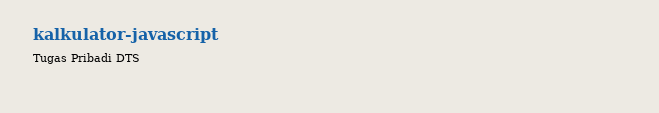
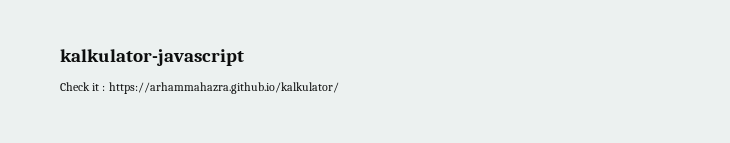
[33,53,140,64] Tugas Pribadi DTS -> [60,82,339,94] Check it : https://arhammahazra.github.io/kalkulator/

